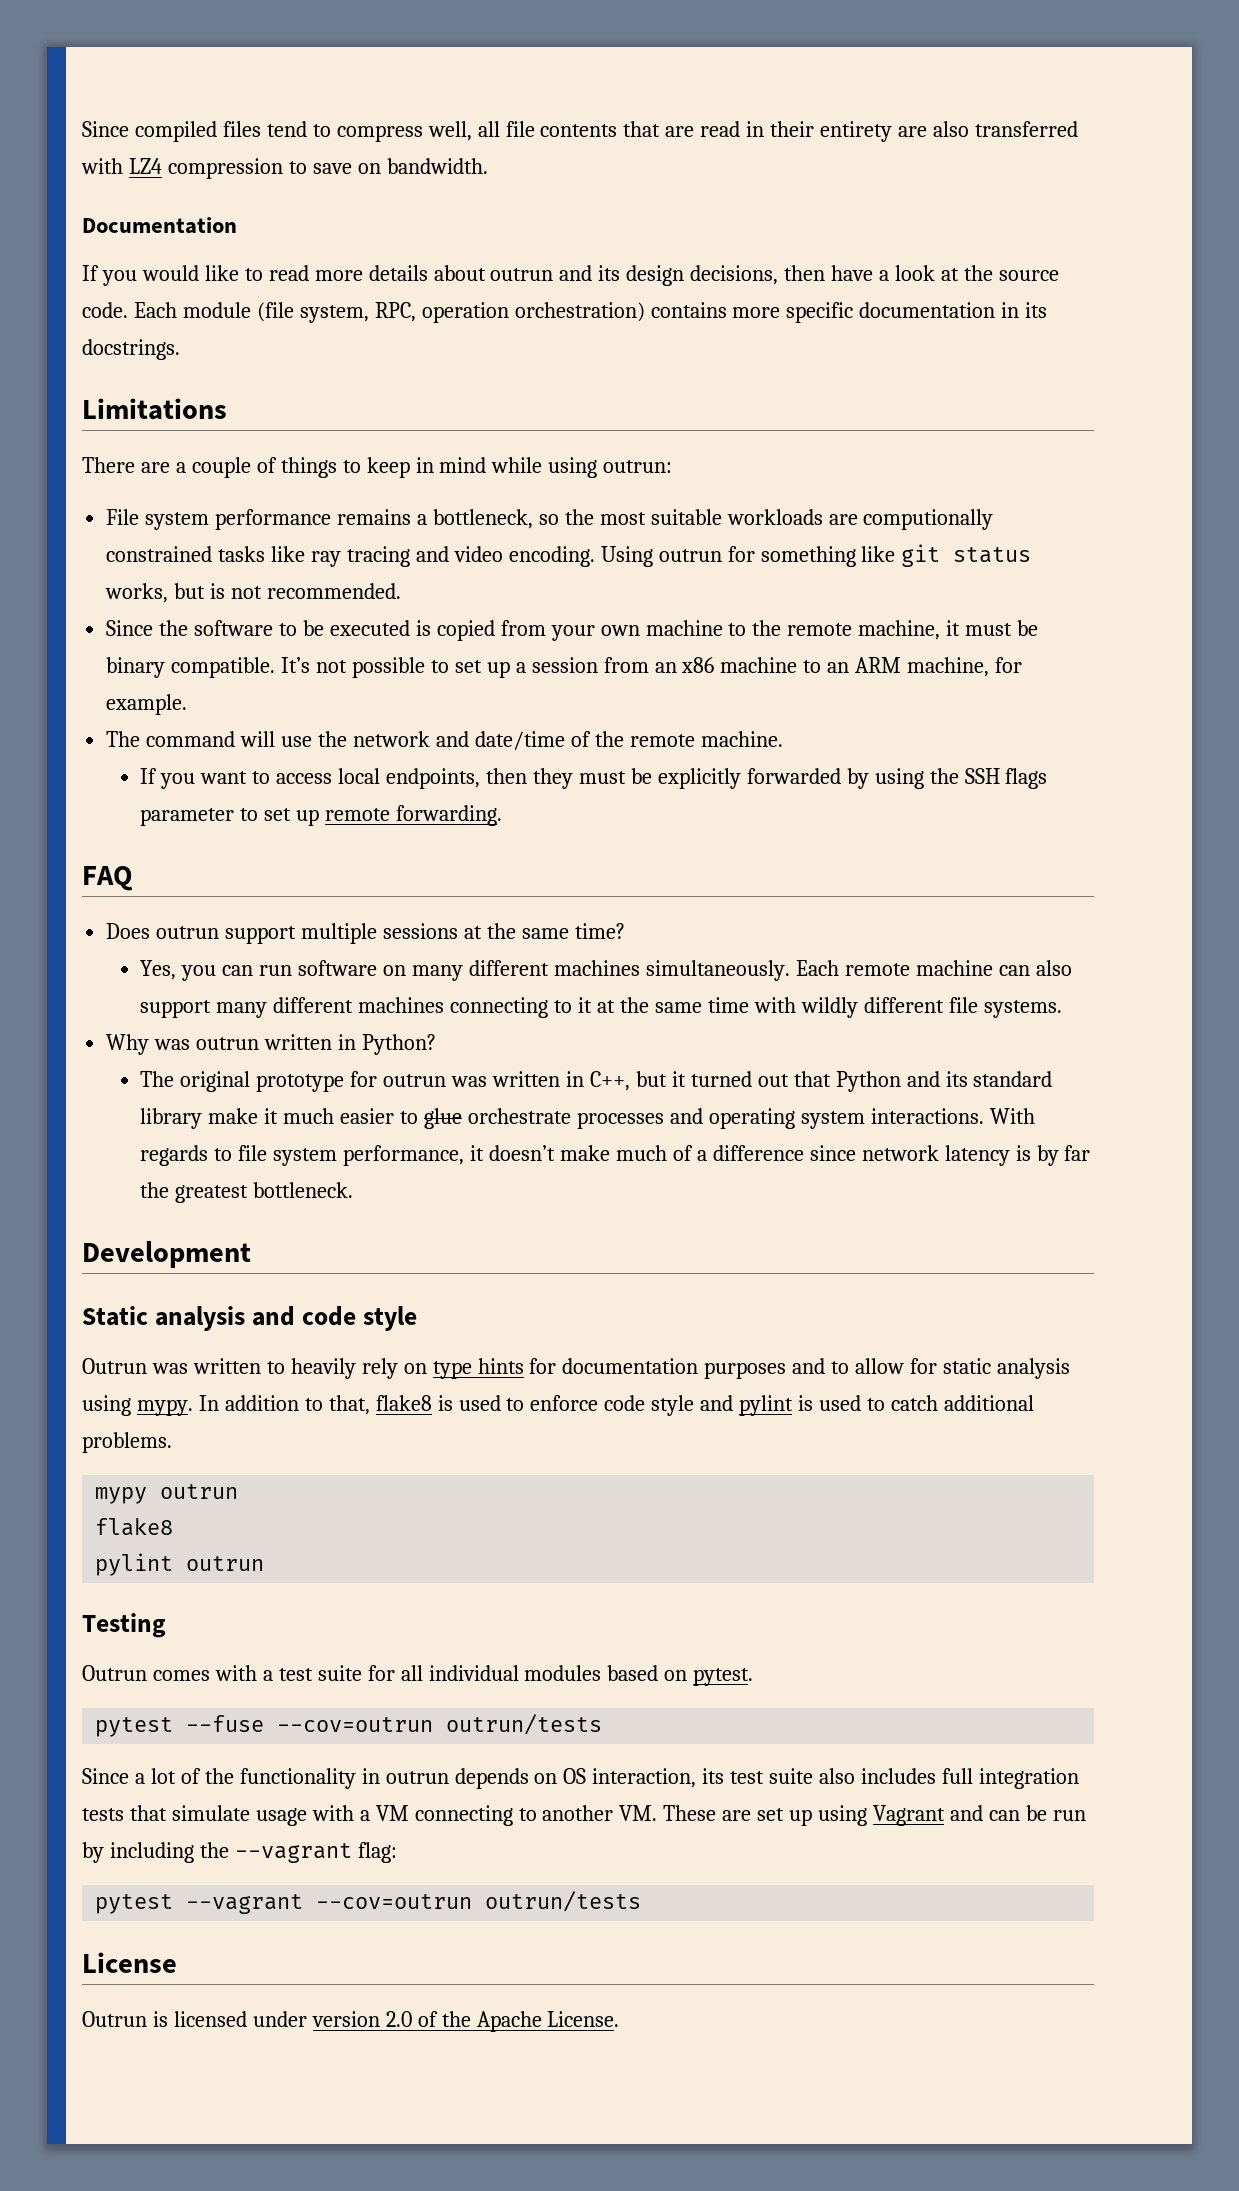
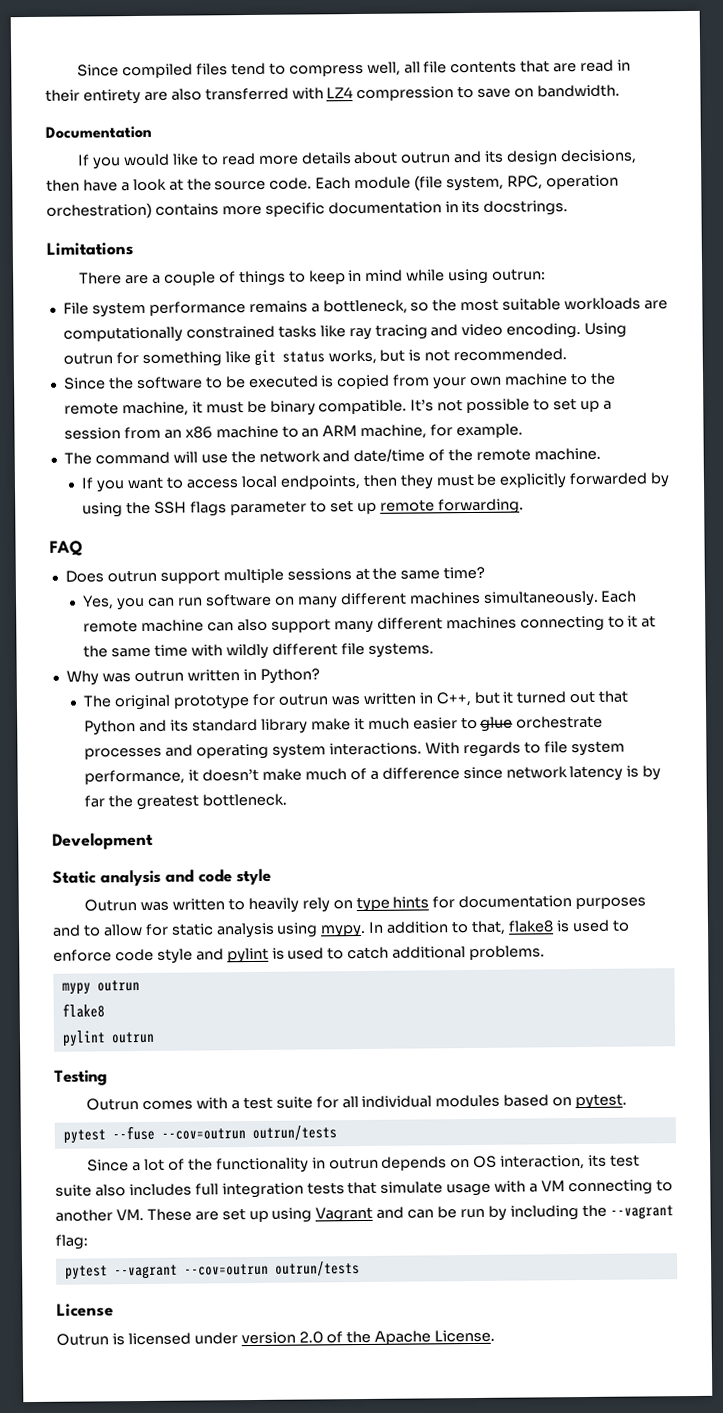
[863,509,994,530] computionally -> [62,326,183,343] computationally

